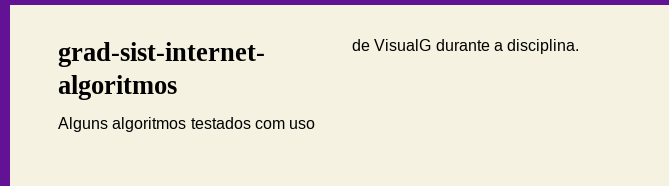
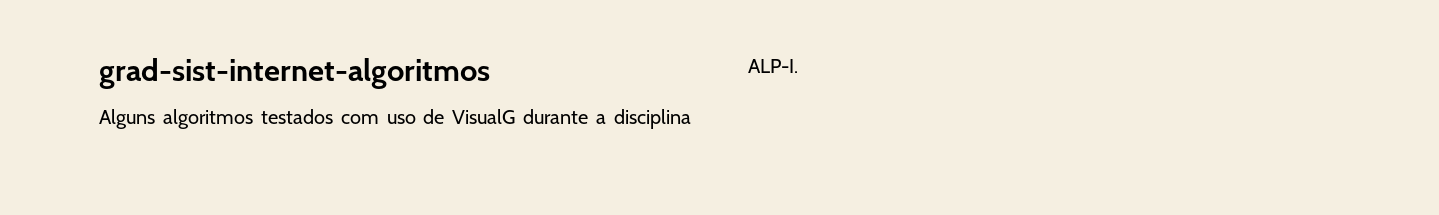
[507,39,580,54] disciplina. -> [614,109,692,129] [748,59,798,73] disciplina ALP-I.

